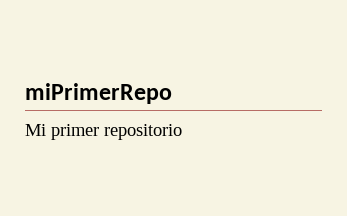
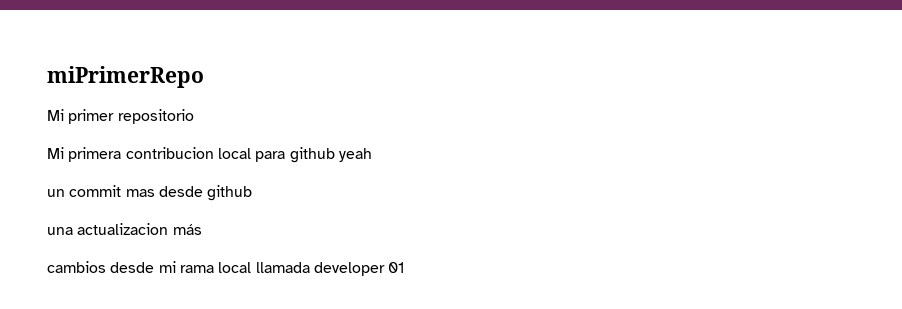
(182, 132) none -> [47,147,372,163] [47,185,253,201] [47,223,202,235] [47,261,405,276] // Mi primera contribucion local para github yeah // un commit mas desde github // una actualizacion más // cambios desde mi rama local llamada developer 01

